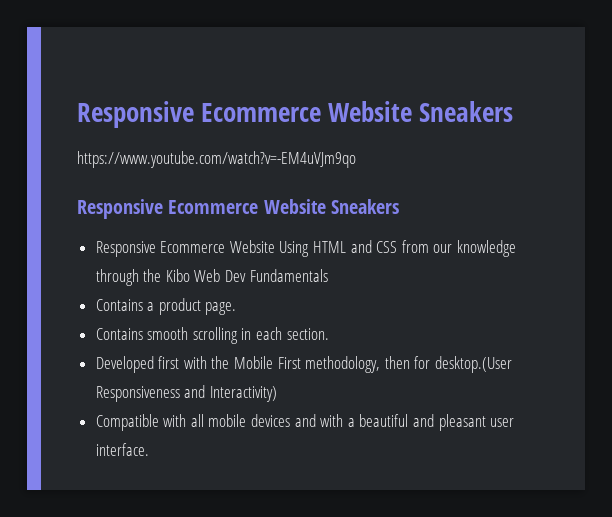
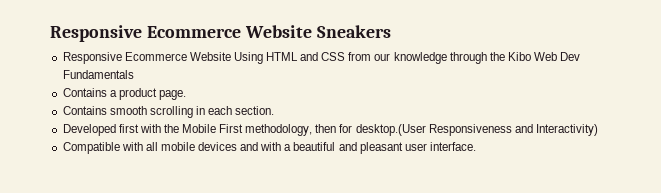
[77,101,514,128] [77,151,356,168] [77,199,399,219] Responsive Ecommerce Website Sneakers // https://www.youtube.com/watch?v=-EM4uVJm9qo // Responsive Ecommerce Website Sneakers -> [50,25,391,42] Responsive Ecommerce Website Sneakers

